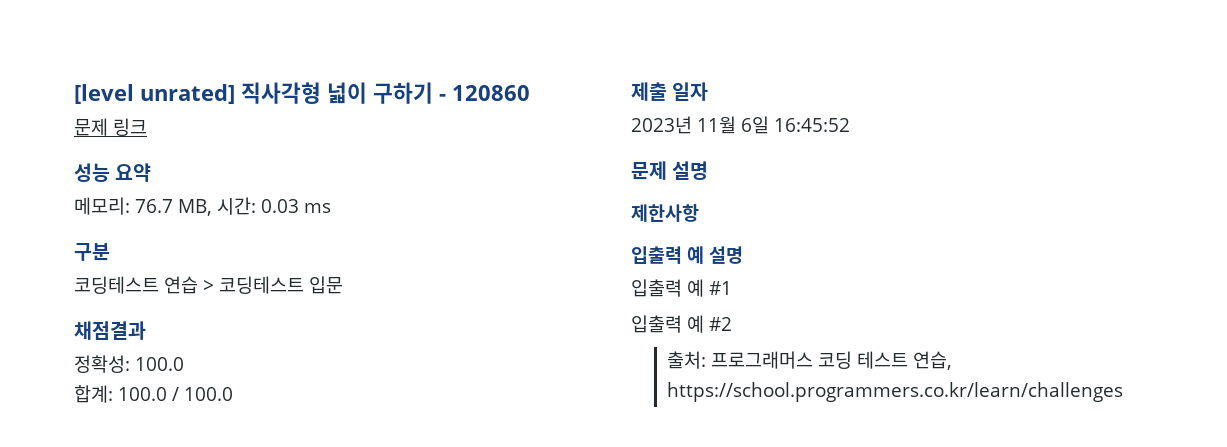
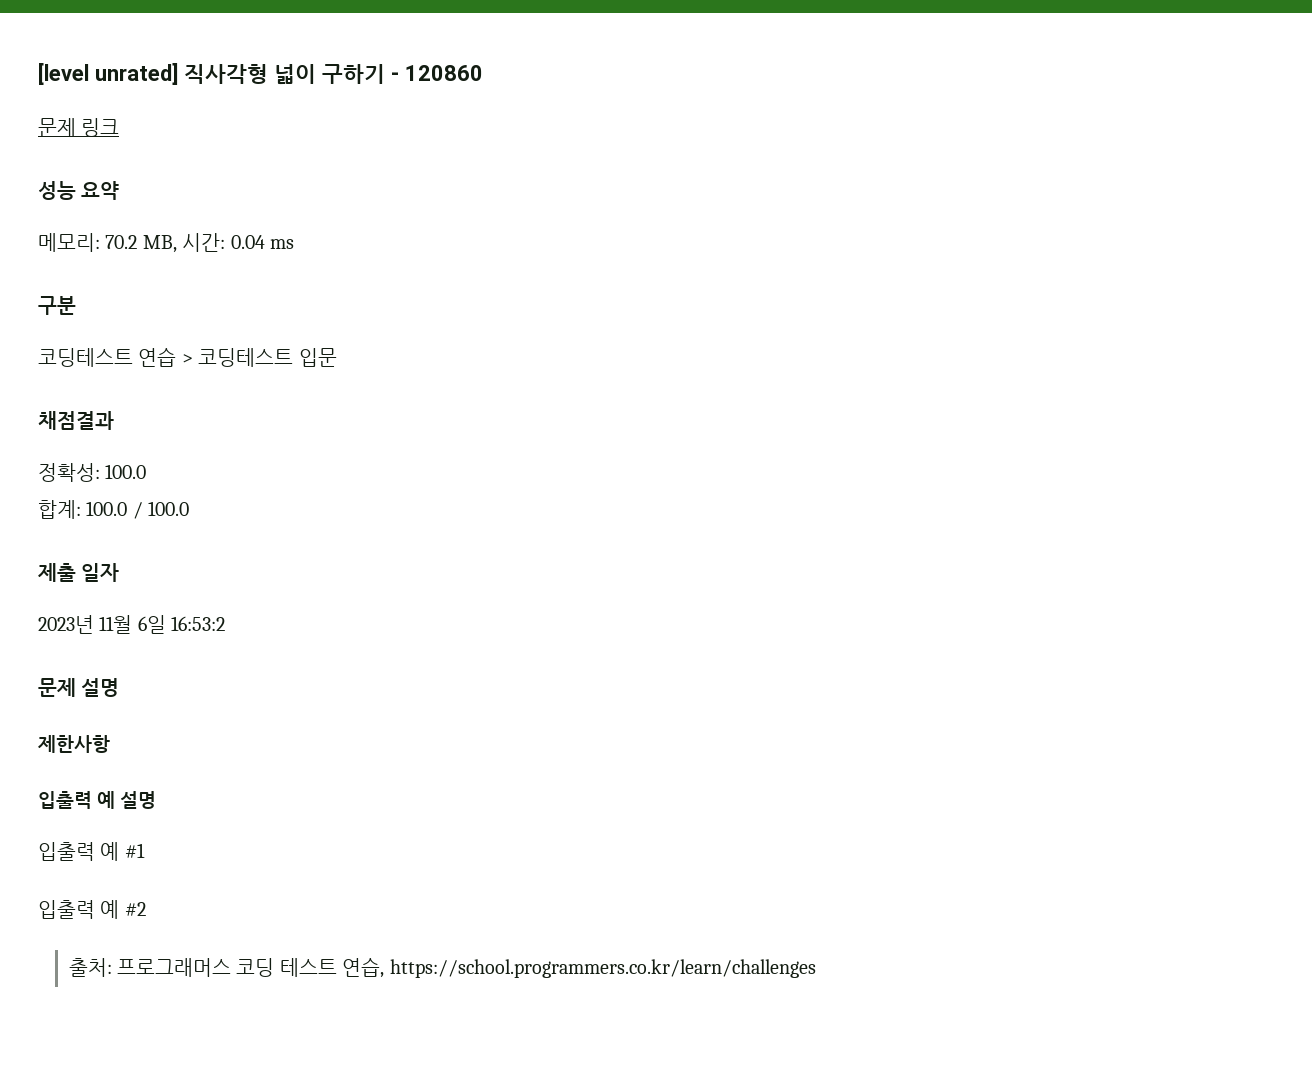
[135,199,173,213] 76.7 -> [105,235,138,249] 70.2
[260,199,299,213] 0.03 -> [230,235,265,249] 0.04
[774,118,850,132] 16:45:52 -> [171,616,226,631] 16:53:2

